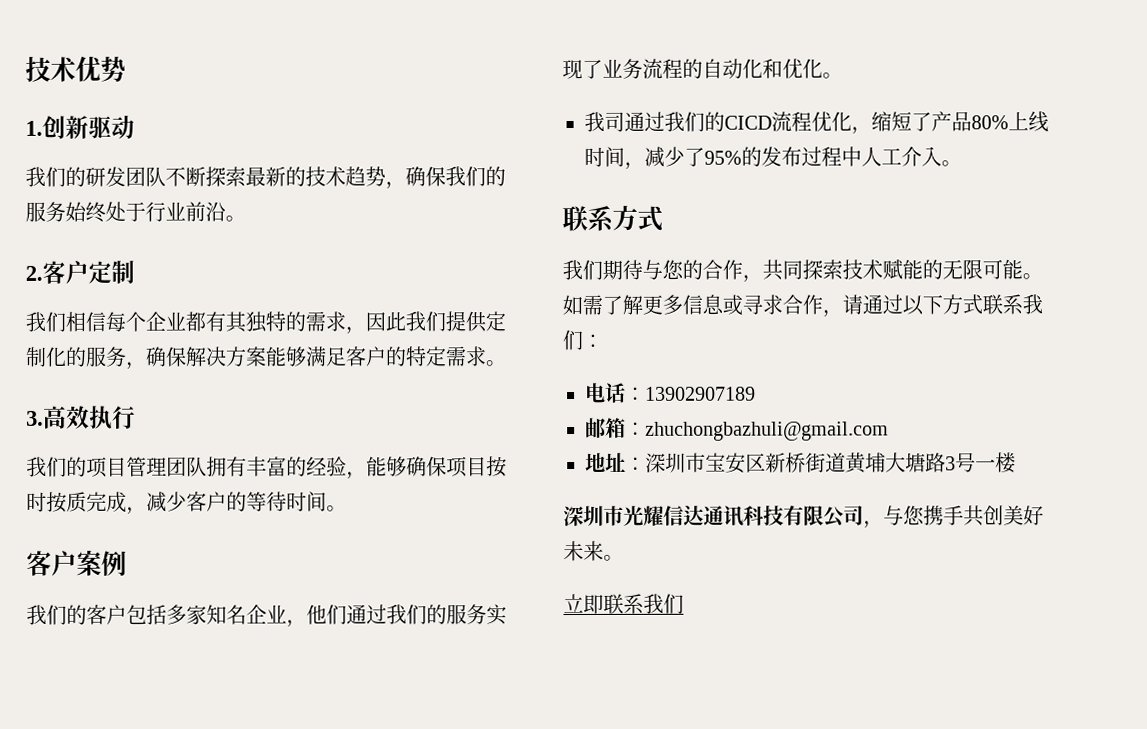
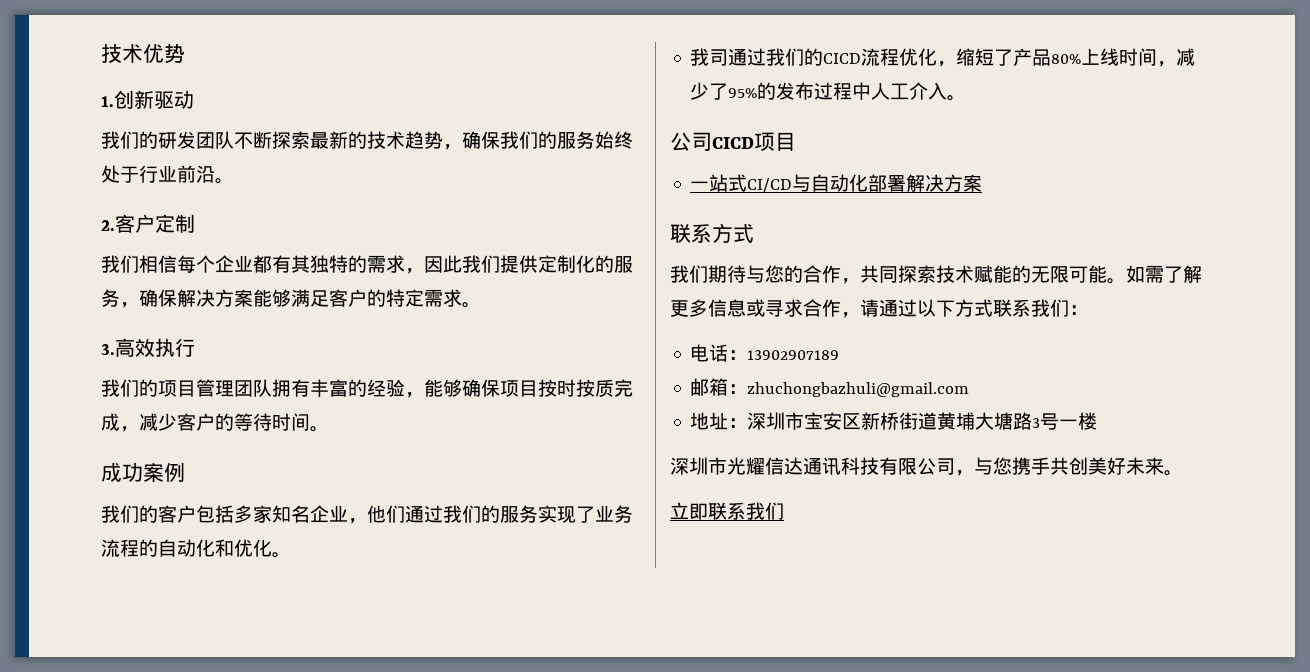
[26,550,77,576] 客户 -> [101,463,143,482] 成功
(962, 163) none -> [670,132,796,151] [690,174,983,192] // 公司CICD项目 // 一站式CI/CD与自动化部署解决方案

